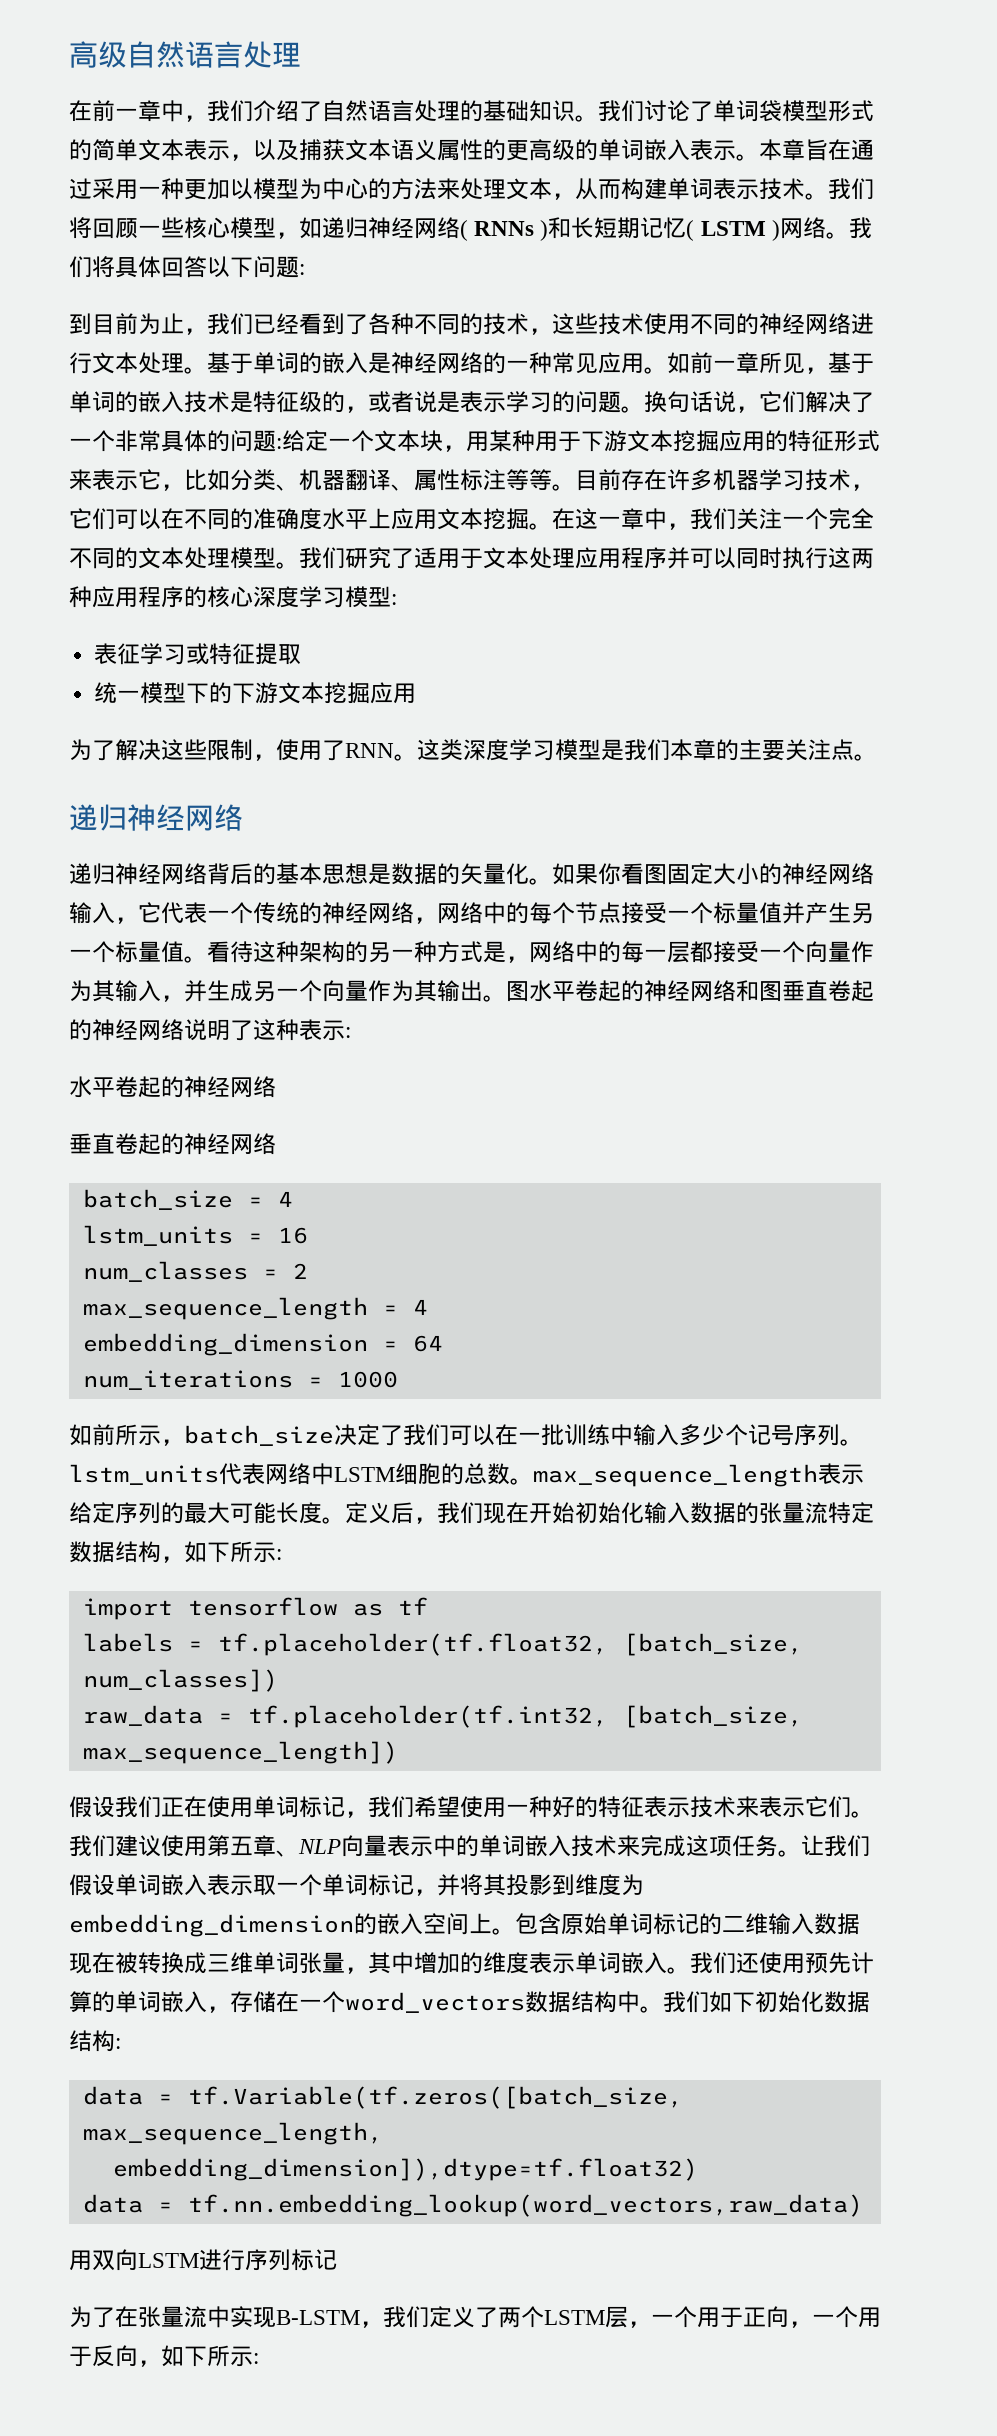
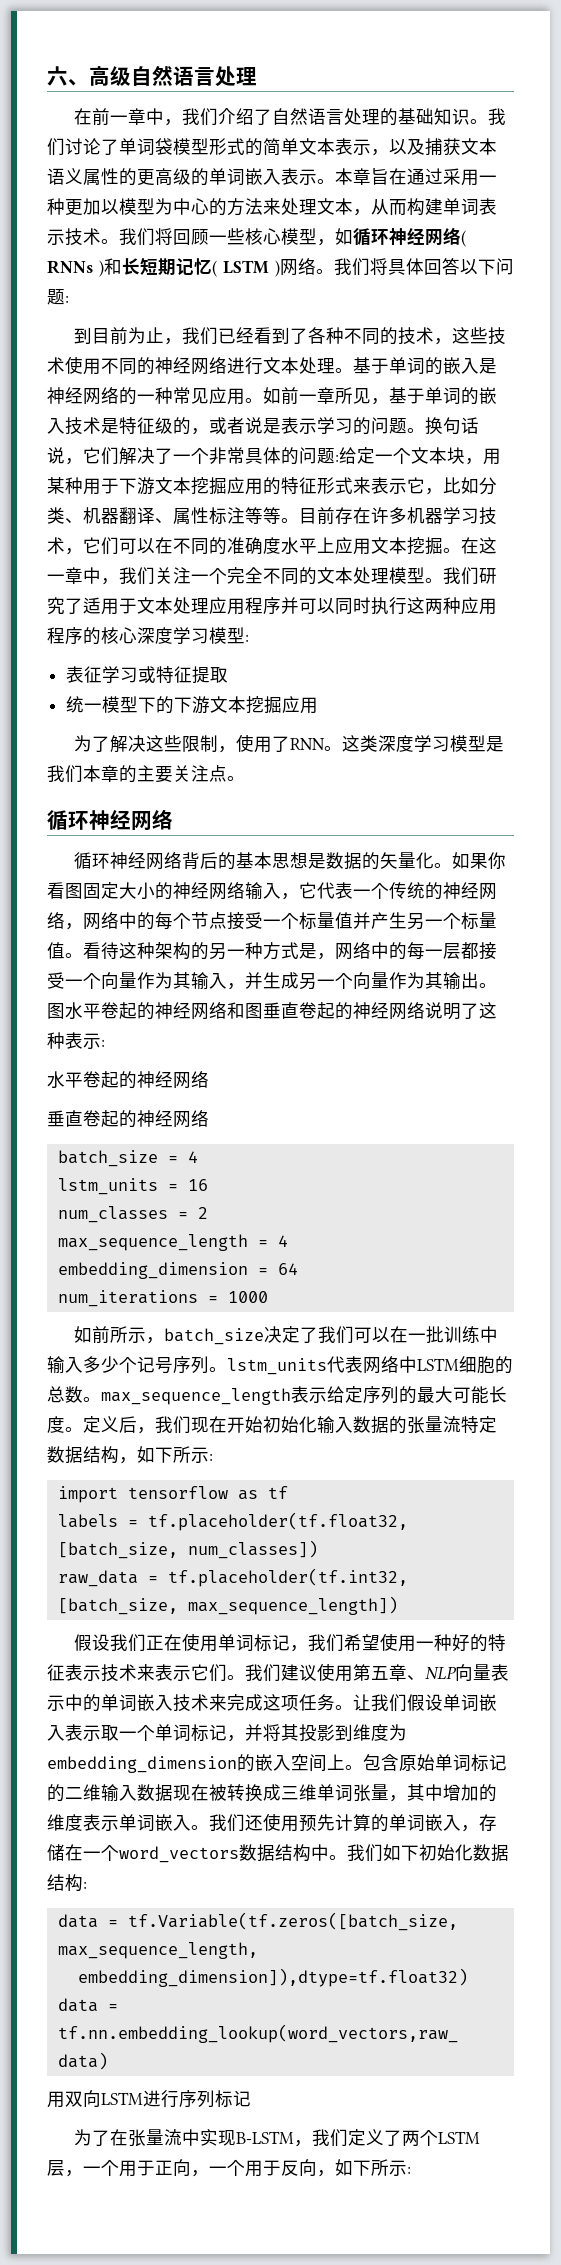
(69, 54) none -> [47,66,89,86] 六、
[322,217,368,239] 递归 -> [353,228,389,245] 循环
[69,804,243,831] [69,863,115,885] 递归神经网络 // 递归 -> [47,809,173,831] [74,852,111,869] 循环神经网络 // 循环

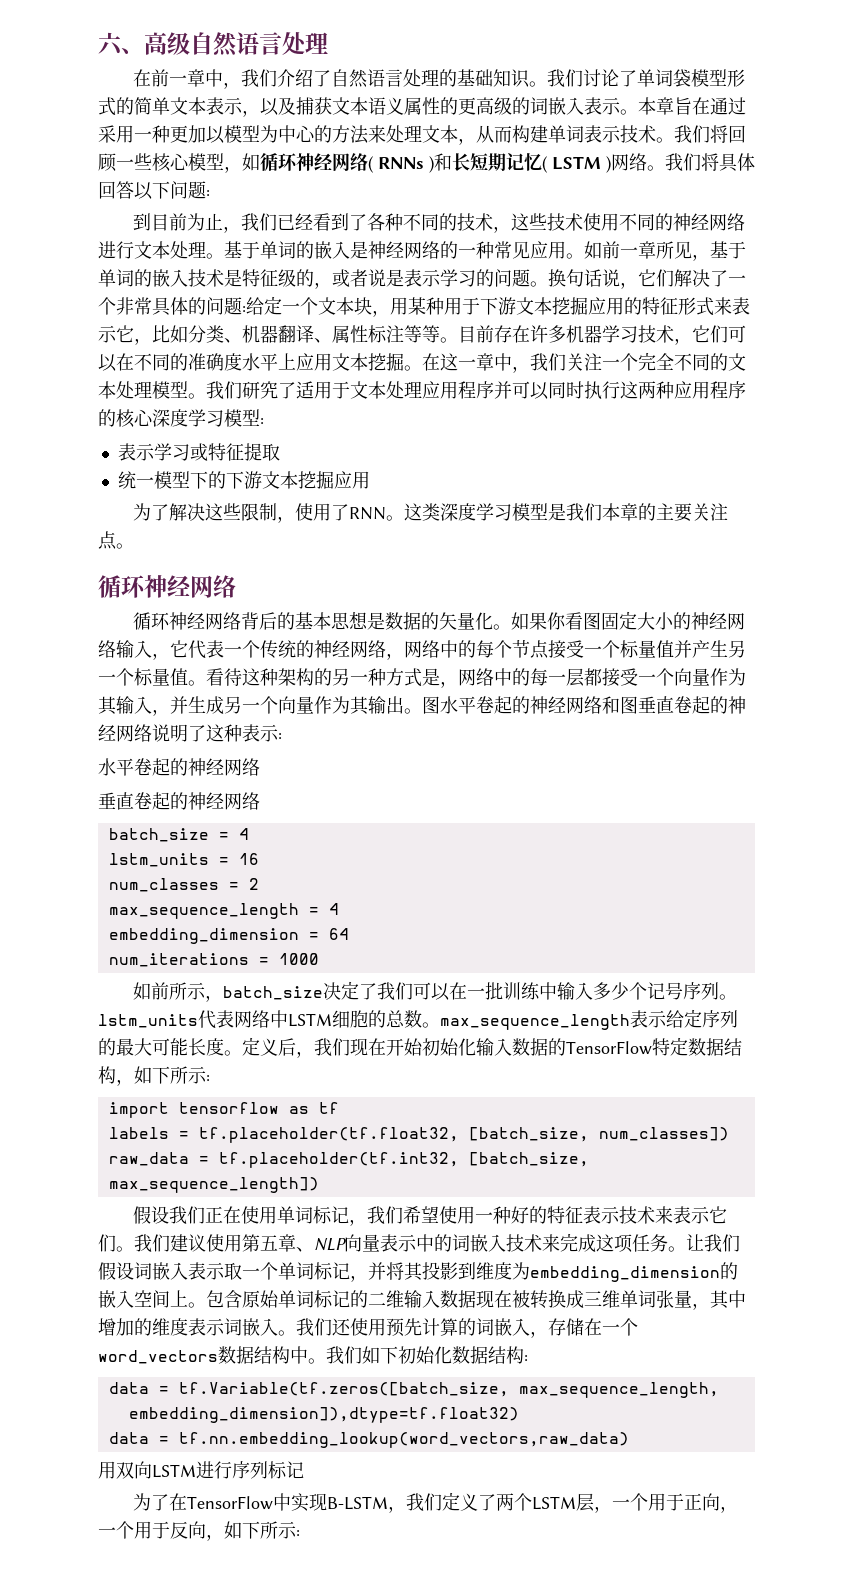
[209,168,227,185] 单 -> (530, 106) none
[84,666,103,683] 征 -> [135,443,155,461] 示
[407,1416,461,1434] 张量流 -> [566,1041,652,1055] TensorFlow
[101,1694,119,1711] 单 -> (452, 1243) none
[443,1694,461,1711] 单 -> (134, 1271) none
[119,1814,137,1831] 单 -> (225, 1327) none
[389,1814,407,1831] 单 -> (476, 1327) none
[128,2129,183,2147] 张量流 -> [186,1496,273,1510] TensorFlow

